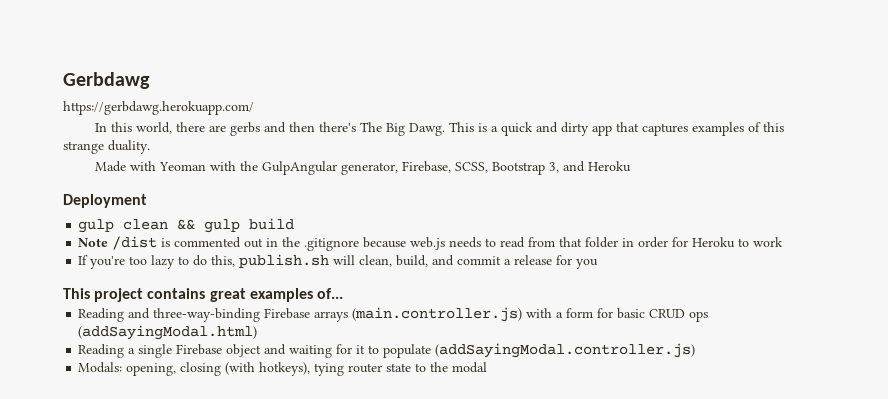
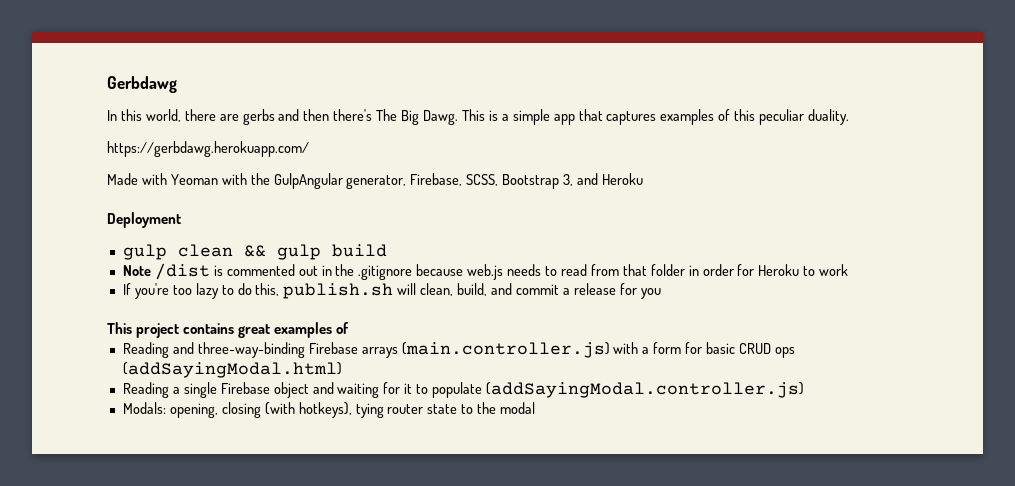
[63,101,254,115] // https://gerbdawg.herokuapp.com/ -> (177, 84) none
[500,122,589,136] quick and dirty -> [512,109,550,125] simple
[63,141,104,154] strange -> [759,109,805,125] peculiar
(150, 147) none -> [107,141,309,157] // https://gerbdawg.herokuapp.com/
[316,288,343,299] of... -> [336,322,350,334] of

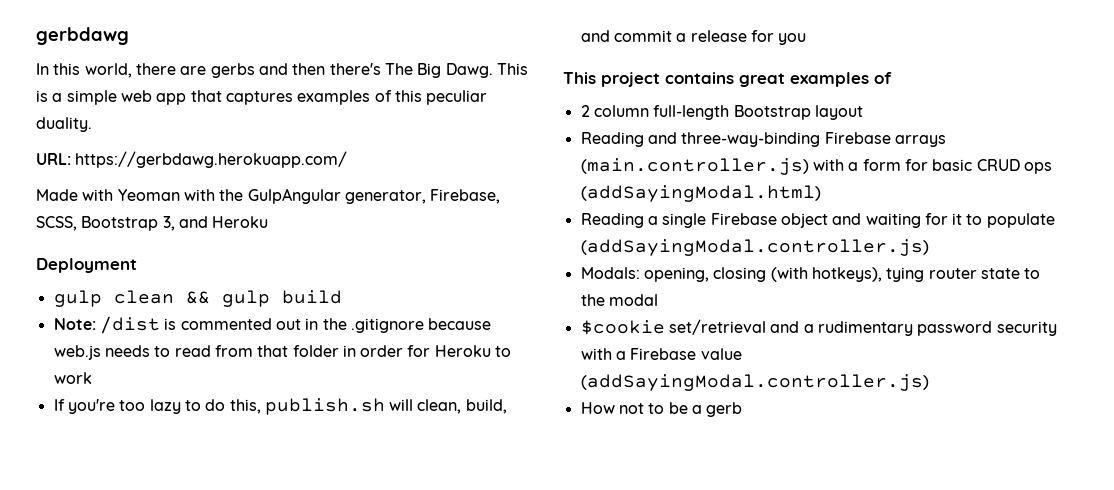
[107,76,177,93] Gerbdawg -> [36,27,129,45] gerbdawg
(550, 117) none -> [120,90,152,102] web
(850, 117) none -> [36,153,71,165] URL:
[122,265,151,276] Note -> [53,318,96,330] Note:
(350, 328) none -> [580,105,863,120] // 2 column full-length Bootstrap layout
(536, 408) none -> [580,319,1057,336] [580,348,742,360] [580,374,929,391] [580,402,743,417] // $cookie set/retrieval and a rudimentary password security with a Firebase value (addSayingModal.controller.js) // How not to be a gerb

